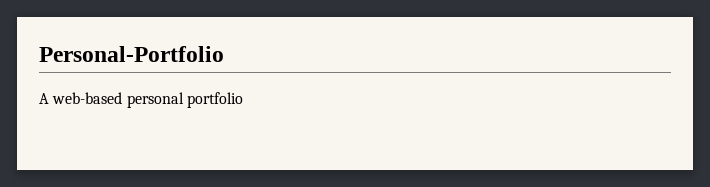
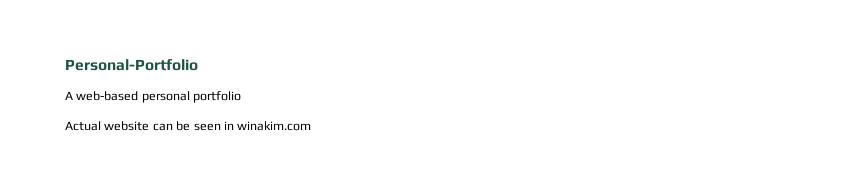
(243, 100) none -> [65,121,312,131] // Actual website can be seen in winakim.com

